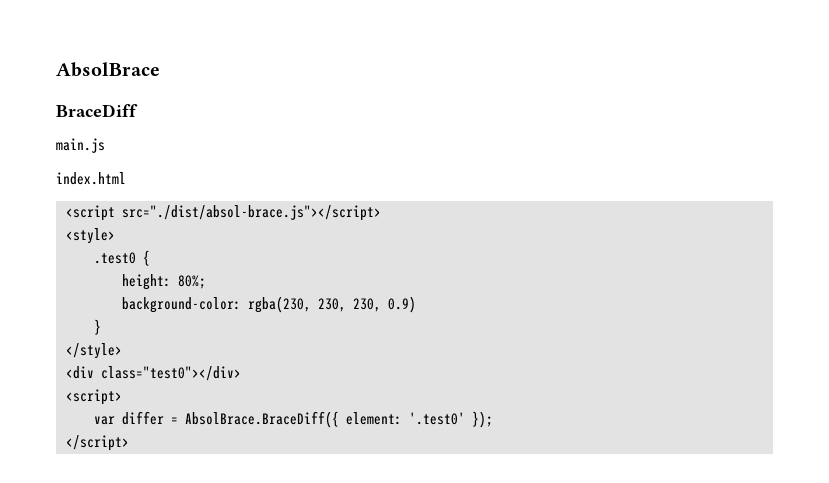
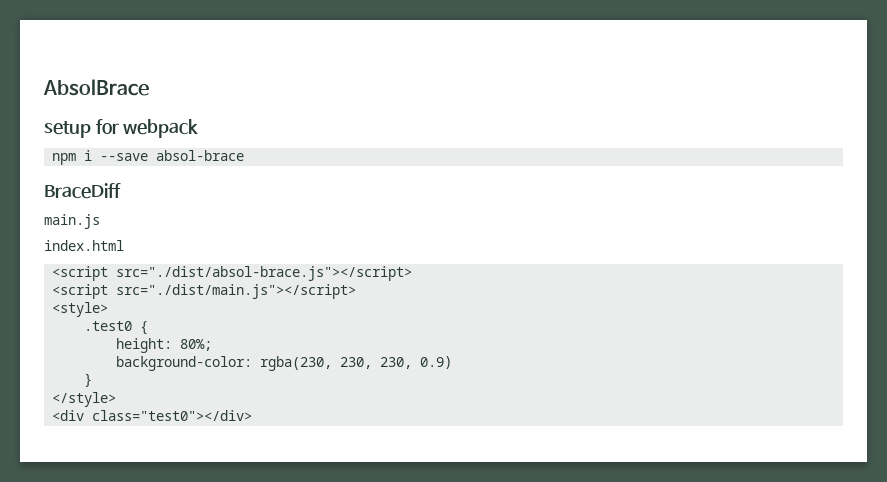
(160, 69) none -> [44,119,199,138] [52,150,245,165] // setup for webpack // npm i --save absol-brace
(381, 213) none -> [52,284,357,299] // <script src="./dist/main.js"></script>
[65,389,122,405] [93,411,493,428] [65,435,129,451] // <script> // var differ = AbsolBrace.BraceDiff({ element: '.test0' }); // </script> -> (253, 415) none

